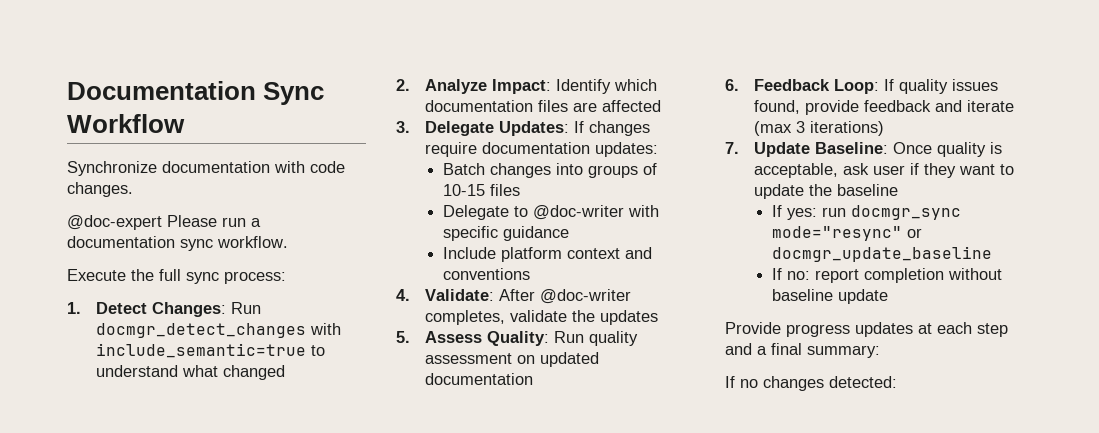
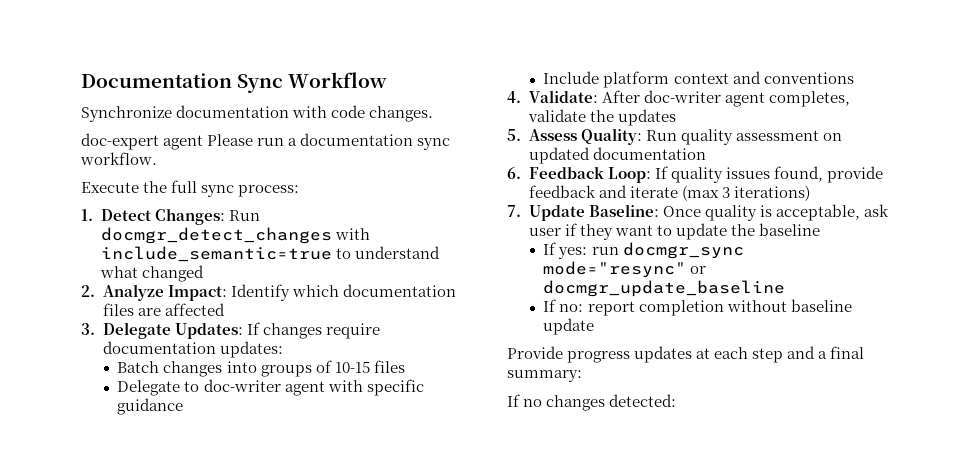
[67,215,162,230] @doc-expert -> [81,133,204,150] doc-expert agent
[532,205,624,220] @doc-writer -> [203,379,325,396] doc-writer agent
[539,289,631,304] @doc-writer -> [643,90,765,107] doc-writer agent

